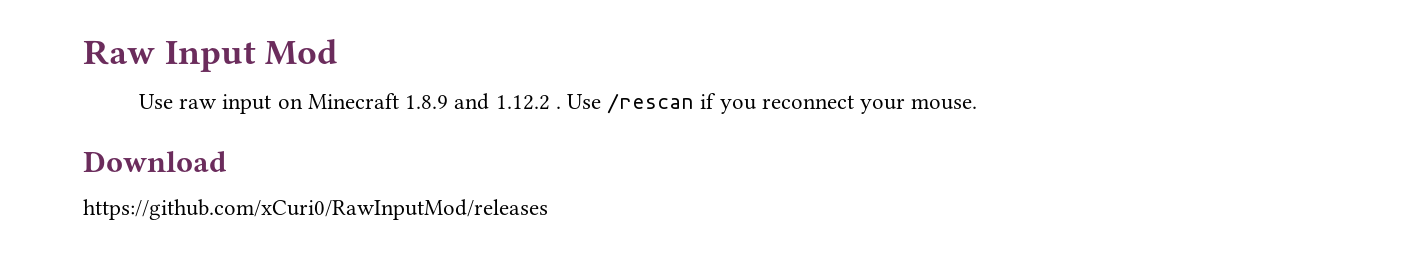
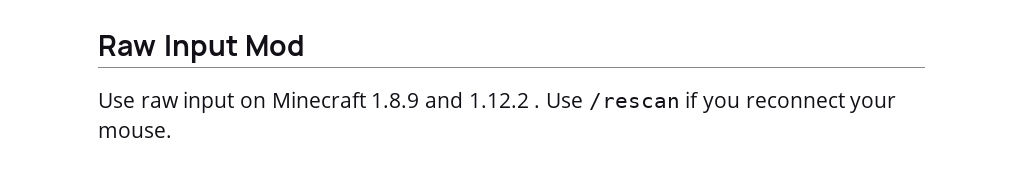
[83,151,227,172] [83,199,548,220] // Download // https://github.com/xCuri0/RawInputMod/releases -> (172, 132) none

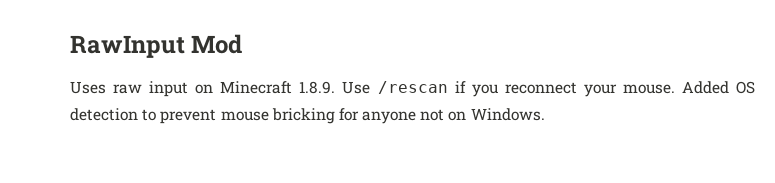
[98,35,238,63] Raw Input -> [70,35,185,58] RawInput
[98,93,135,108] Use -> [70,81,106,94] Uses
[371,92,541,108] 1.8.9 and 1.12.2 . -> [299,81,336,94] 1.8.9.
(172, 132) none -> [681,81,755,94] [70,108,545,124] Added OS detection to prevent mouse bricking for anyone not on Windows.

